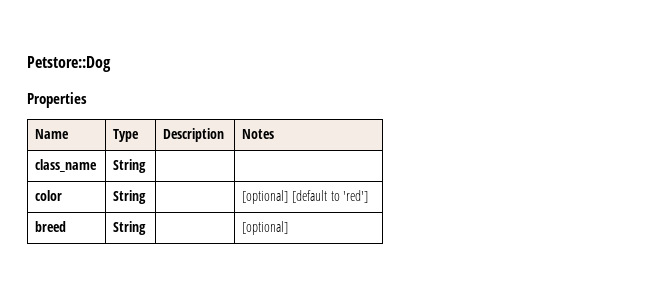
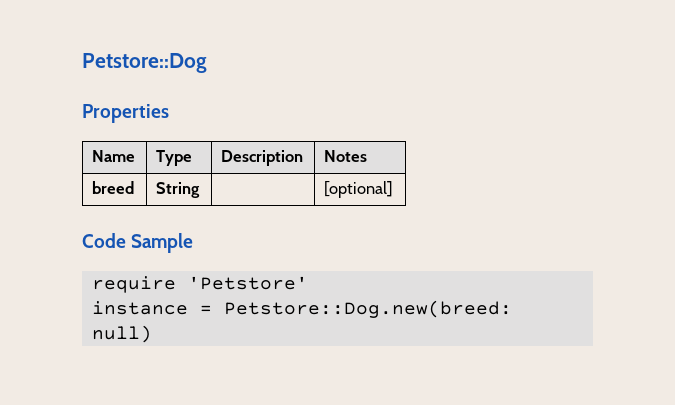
[35,159,98,172] [113,159,147,173] [35,190,63,201] [113,190,147,204] [242,190,369,204] [35,221,67,232] [113,221,147,235] [242,221,289,235] class_name | String | | // color | String | | [optional] [default to 'red'] // breed | String | | [optional] -> [92,181,135,194] [156,182,201,198] [324,181,394,198] [82,233,194,253] [91,276,308,293] [91,300,512,318] [91,325,152,343] breed | String | | [optional] // Code Sample // require 'Petstore' // instance = Petstore::Dog.new(breed: null)

